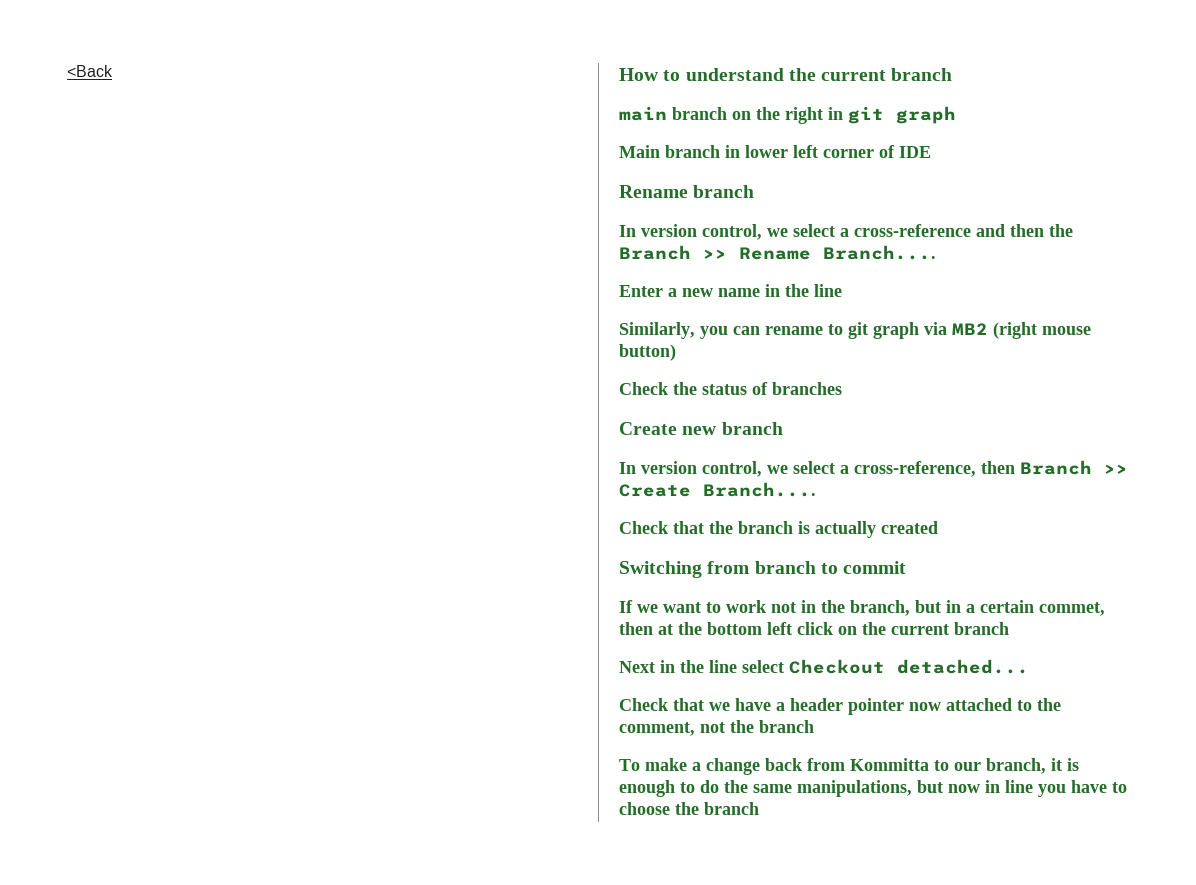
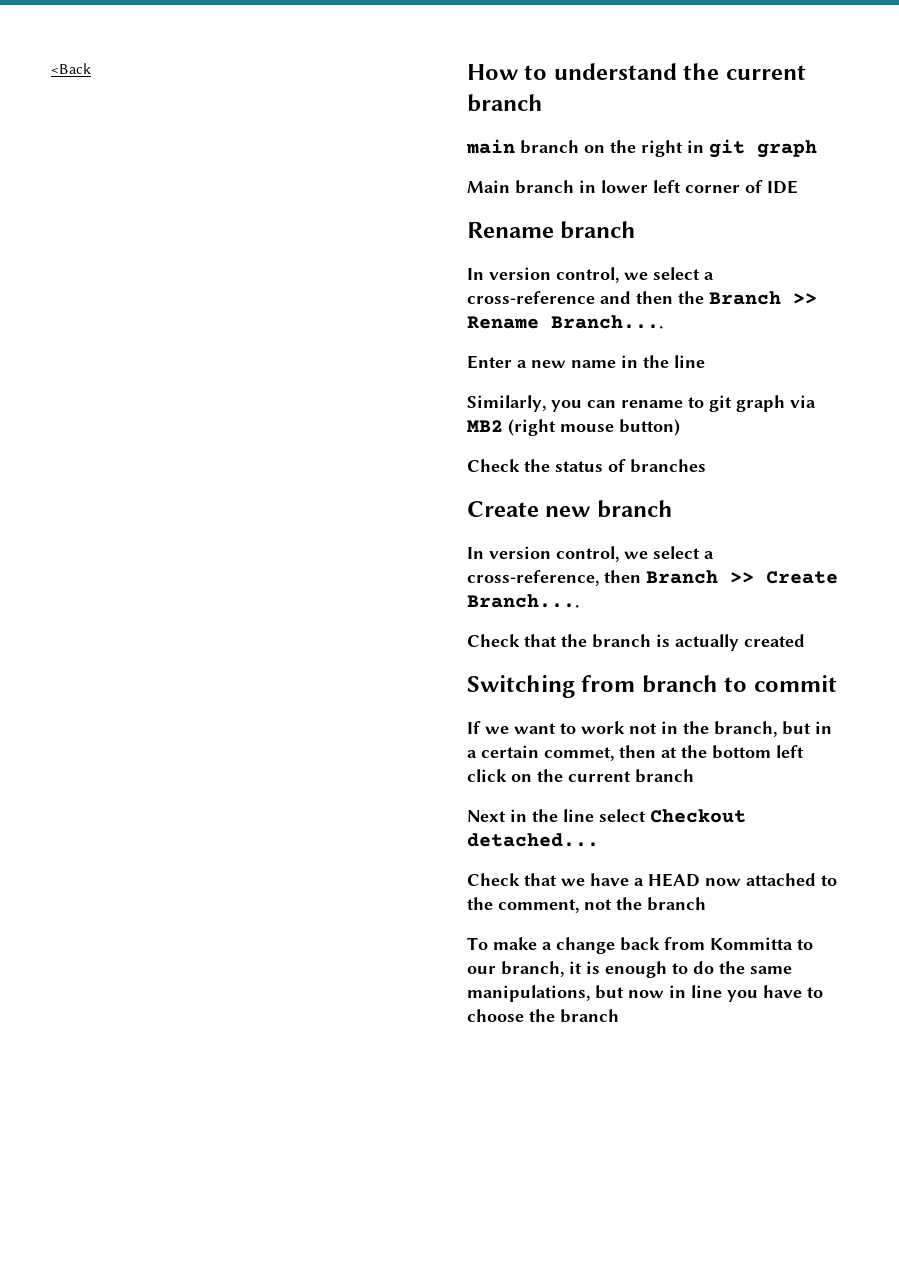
[790,698,904,715] header pointer -> [648,873,700,887] HEAD

